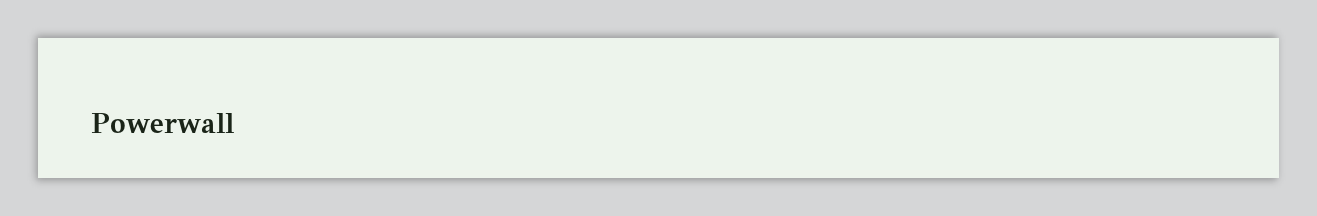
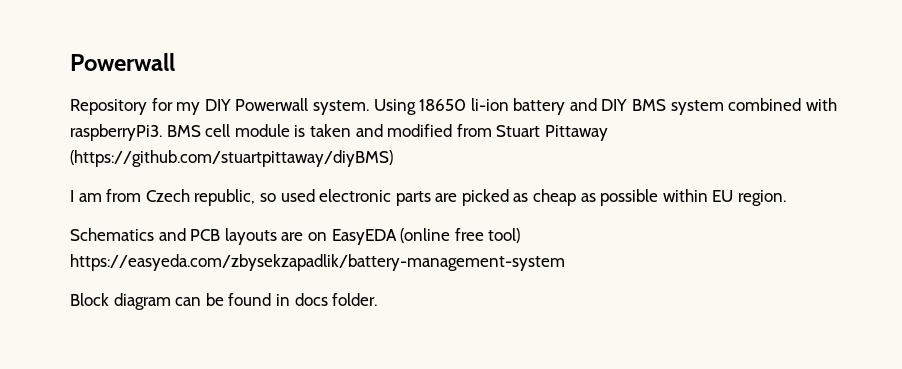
[91,113,234,133] Powerwall -> [70,53,175,71] [70,98,837,115] [70,124,608,141] [70,150,393,167] [70,189,787,206] [70,228,521,245] [70,254,565,271] [70,293,378,310] Powerwall // Repository for my DIY Powerwall system. Using 18650 li-ion battery and DIY BMS system combined with raspberryPi3. BMS cell module is taken and modified from Stuart Pittaway (https://github.com/stuartpittaway/diyBMS) // I am from Czech republic, so used electronic parts are picked as cheap as possible within EU region. // Schematics and PCB layouts are on EasyEDA (online free tool) https://easyeda.com/zbysekzapadlik/battery-management-system // Block diagram can be found in docs folder.

